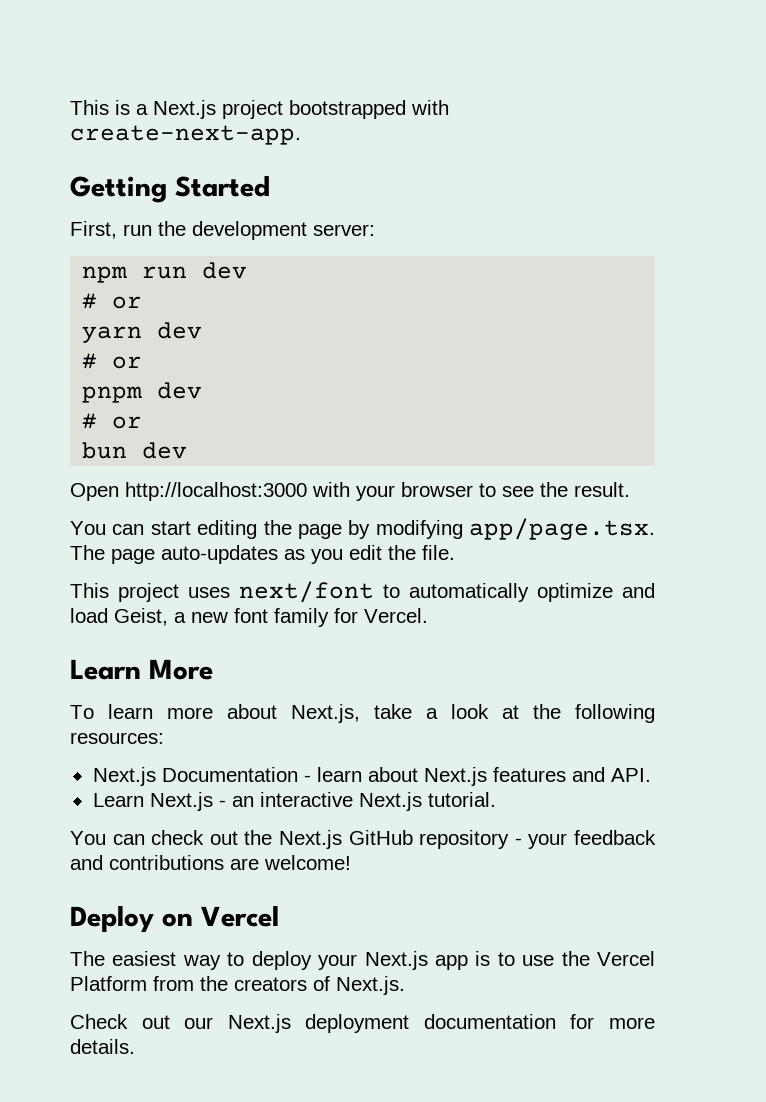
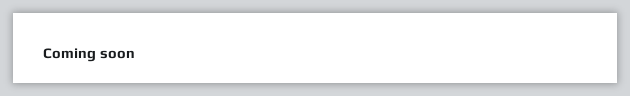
[70,100,449,119] [70,125,301,145] [70,176,270,203] [70,221,375,240] [82,262,248,283] [82,293,143,309] [82,322,203,343] [82,353,143,369] [82,382,203,403] [82,413,143,429] [82,442,188,459] [70,482,630,501] [70,518,655,540] [70,545,455,564] [70,581,655,603] [70,608,428,627] [70,659,213,680] [70,704,655,723] [70,732,164,744] [92,767,651,786] [92,792,496,811] [70,830,657,849] [70,855,351,870] [70,906,279,933] [70,951,655,970] [70,976,405,995] [70,1014,655,1033] [70,1039,135,1054] This is a Next.js project bootstrapped with create-next-app. // Getting Started // First, run the development server: // npm run dev // # or // yarn dev // # or // pnpm dev // # or // bun dev // Open http://localhost:3000 with your browser to see the result. // You can start editing the page by modifying app/page.tsx. The page auto-updates as you edit the file. // This project uses next/font to automatically optimize and load Geist, a new font family for Vercel. // Learn More // To learn more about Next.js, take a look at the following resources: // Next.js Documentation - learn about Next.js features and API. // Learn Next.js - an interactive Next.js tutorial. // You can check out the Next.js GitHub repository - your feedback and contributions are welcome! // Deploy on Vercel // The easiest way to deploy your Next.js app is to use the Vercel Platform from the creators of Next.js. // Check out our Next.js deployment documentation for more details. -> [43,48,135,62] Coming soon

